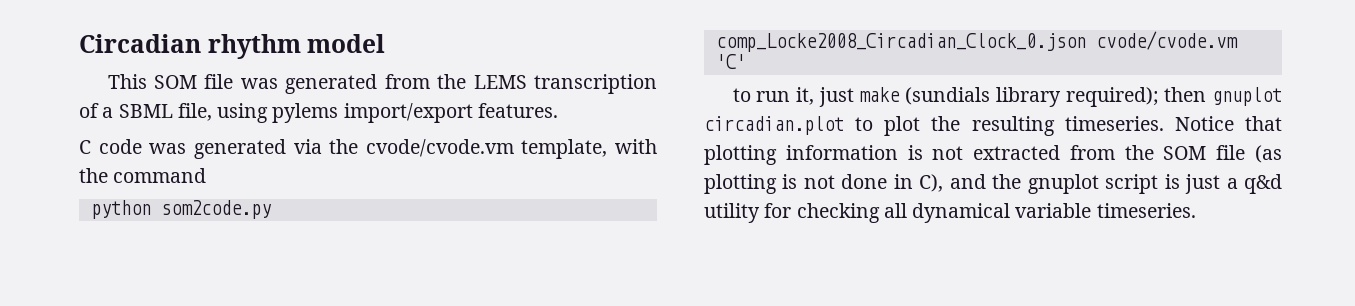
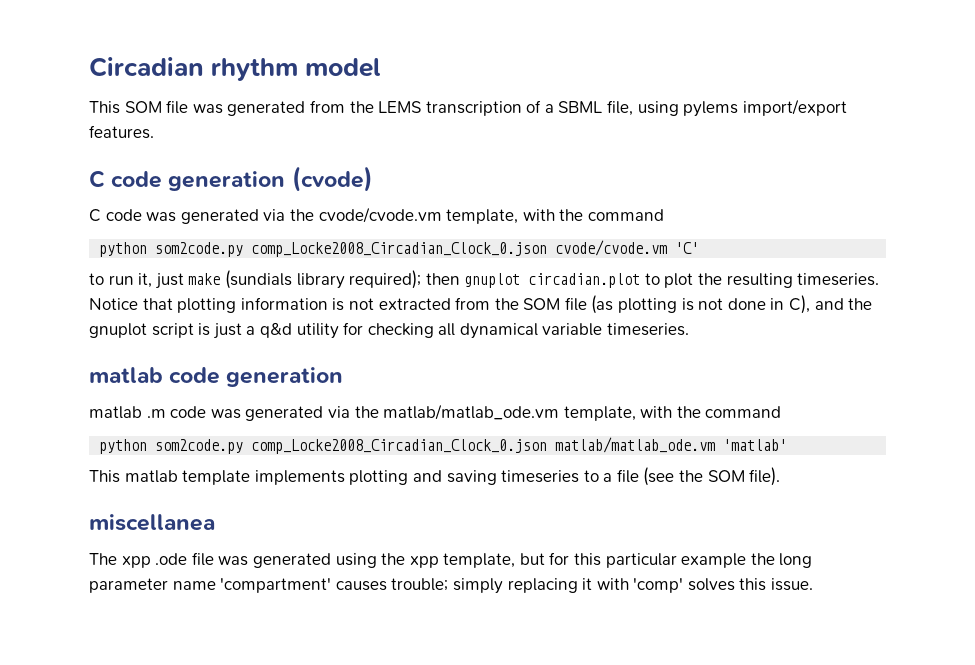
(558, 110) none -> [89,166,373,192] // C code generation (cvode)
(1196, 210) none -> [89,367,344,387] [89,404,782,421] [99,437,788,454] [89,467,781,486] [89,514,215,531] [89,552,813,568] [89,578,814,594] // matlab code generation // matlab .m code was generated via the matlab/matlab_ode.vm template, with the command // python som2code.py comp_Locke2008_Circadian_Clock_0.json matlab/matlab_ode.vm 'matlab' // This matlab template implements plotting and saving timeseries to a file (see the SOM file). // miscellanea // The xpp .ode file was generated using the xpp template, but for this particular example the long parameter name 'compartment' causes trouble; simply replacing it with 'comp' solves this issue.

